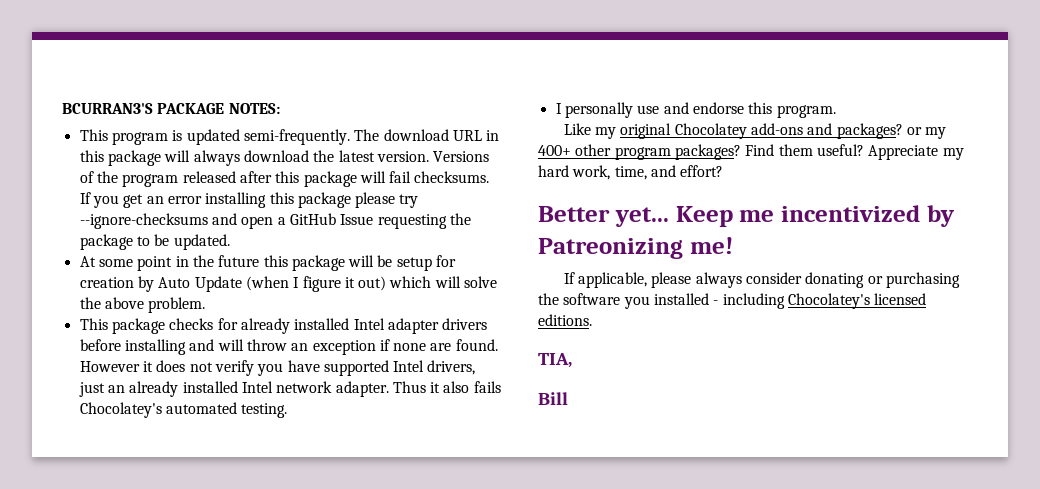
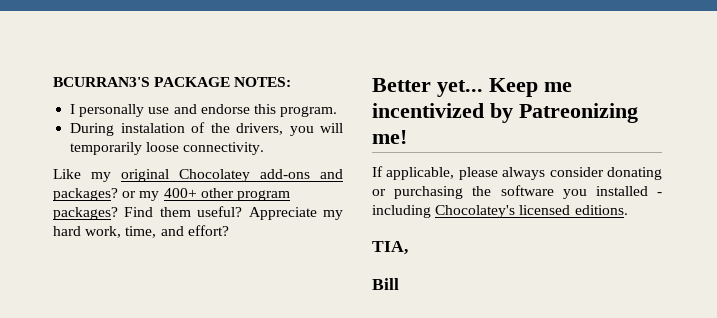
[79,129,500,145] [79,150,490,166] [79,171,490,187] [79,192,419,208] [79,213,471,229] [79,234,230,250] [79,255,457,271] [79,276,498,292] [79,297,206,313] [79,318,488,334] [79,339,498,355] [79,360,476,376] [78,381,501,397] [79,402,288,418] // This program is updated semi-frequently. The download URL in this package will always download the latest version. Versions of the program released after this package will fail checksums. If you get an error installing this package please try --ignore-checksums and open a GitHub Issue requesting the package to be updated. // At some point in the future this package will be setup for creation by Auto Update (when I figure it out) which will solve the above problem. // This package checks for already installed Intel adapter drivers before installing and will throw an exception if none are found. However it does not verify you have supported Intel drivers, just an already installed Intel network adapter. Thus it also fails Chocolatey's automated testing. -> (292, 82) none
(836, 111) none -> [70,122,343,136] [70,142,265,155] // During instalation of the drivers, you will temporarily loose connectivity.

